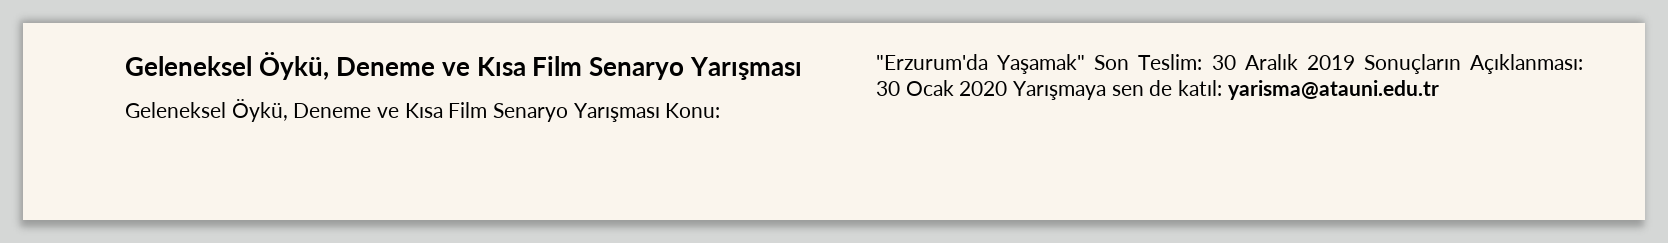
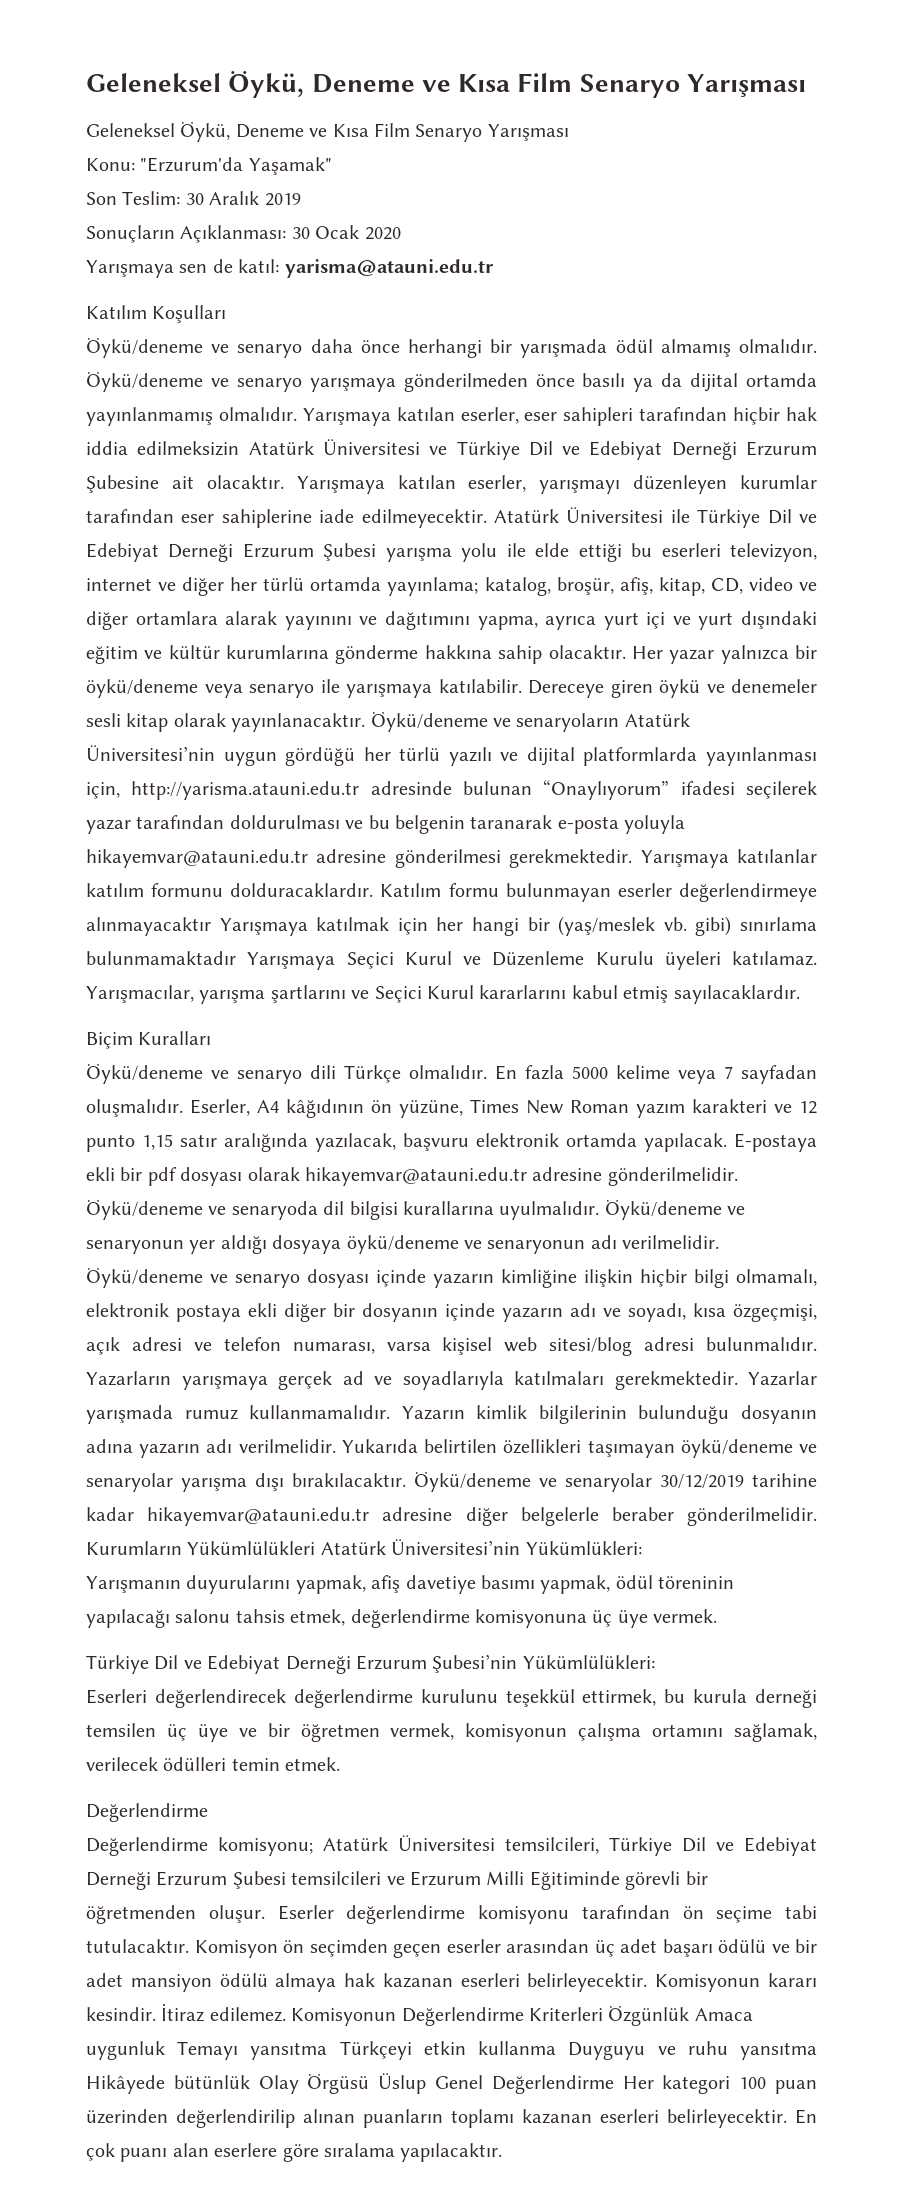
(660, 112) none -> (569, 132) //
(1086, 64) none -> (332, 166) //
(1355, 62) none -> (301, 199) //
(1008, 88) none -> (401, 233) //
(1439, 90) none -> [86,305,227,323] [86,338,817,358] [86,372,817,392] [86,407,818,426] [86,439,817,460] [86,475,817,494] [86,507,817,528] [86,543,817,562] [86,577,818,596] [86,611,817,630] [86,645,818,664] [86,679,817,698] [86,712,690,732] [86,745,817,766] [86,780,817,800] [86,815,686,834] [86,849,817,868] [86,883,817,902] [86,916,818,936] [86,951,817,970] [86,985,800,1004] [86,1031,212,1049] [86,1064,817,1084] [86,1099,817,1118] [86,1133,817,1152] [86,1167,738,1186] [86,1200,746,1220] [86,1235,720,1254] [86,1268,817,1288] [86,1303,817,1322] [86,1337,817,1356] [86,1371,817,1390] [86,1405,817,1424] [86,1439,817,1458] [86,1472,817,1492] [86,1507,817,1526] [86,1539,642,1555] [86,1575,735,1594] [86,1609,718,1628] [86,1654,655,1674] [86,1689,817,1708] [86,1723,817,1742] [86,1757,341,1771] [86,1803,208,1822] [86,1835,817,1856] [86,1871,708,1890] [86,1905,817,1924] [86,1939,817,1958] [86,1973,817,1992] [86,2004,753,2026] [86,2041,817,2060] [86,2073,817,2094] [86,2109,817,2128] [86,2143,503,2162] // Katılım Koşulları // Öykü/deneme ve senaryo daha önce herhangi bir yarışmada ödül almamış olmalıdır. Öykü/deneme ve senaryo yarışmaya gönderilmeden önce basılı ya da dijital ortamda yayınlanmamış olmalıdır. Yarışmaya katılan eserler, eser sahipleri tarafından hiçbir hak iddia edilmeksizin Atatürk Üniversitesi ve Türkiye Dil ve Edebiyat Derneği Erzurum Şubesine ait olacaktır. Yarışmaya katılan eserler, yarışmayı düzenleyen kurumlar tarafından eser sahiplerine iade edilmeyecektir. Atatürk Üniversitesi ile Türkiye Dil ve Edebiyat Derneği Erzurum Şubesi yarışma yolu ile elde ettiği bu eserleri televizyon, internet ve diğer her türlü ortamda yayınlama; katalog, broşür, afiş, kitap, CD, video ve diğer ortamlara alarak yayınını ve dağıtımını yapma, ayrıca yurt içi ve yurt dışındaki eğitim ve kültür kurumlarına gönderme hakkına sahip olacaktır. Her yazar yalnızca bir öykü/deneme veya senaryo ile yarışmaya katılabilir. Dereceye giren öykü ve denemeler sesli kitap olarak yayınlanacaktır. Öykü/deneme ve senaryoların Atatürk Üniversitesi’nin uygun gördüğü her türlü yazılı ve dijital platformlarda yayınlanması için, http://yarisma.atauni.edu.tr adresinde bulunan “Onaylıyorum” ifadesi seçilerek yazar tarafından doldurulması ve bu belgenin taranarak e-posta yoluyla hikayemvar@atauni.edu.tr adresine gönderilmesi gerekmektedir. Yarışmaya katılanlar katılım formunu dolduracaklardır. Katılım formu bulunmayan eserler değerlendirmeye alınmayacaktır Yarışmaya katılmak için her hangi bir (yaş/meslek vb. gibi) sınırlama bulunmamaktadır Yarışmaya Seçici Kurul ve Düzenleme Kurulu üyeleri katılamaz. Yarışmacılar, yarışma şartlarını ve Seçici Kurul kararlarını kabul etmiş sayılacaklardır. // Biçim Kuralları // Öykü/deneme ve senaryo dili Türkçe olmalıdır. En fazla 5000 kelime veya 7 sayfadan oluşmalıdır. Eserler, A4 kâğıdının ön yüzüne, Times New Roman yazım karakteri ve 12 punto 1,15 satır aralığında yazılacak, başvuru elektronik ortamda yapılacak. E-postaya ekli bir pdf dosyası olarak hikayemvar@atauni.edu.tr adresine gönderilmelidir. Öykü/deneme ve senaryoda dil bilgisi kurallarına uyulmalıdır. Öykü/deneme ve senaryonun yer aldığı dosyaya öykü/deneme ve senaryonun adı verilmelidir. Öykü/deneme ve senaryo dosyası içinde yazarın kimliğine ilişkin hiçbir bilgi olmamalı, elektronik postaya ekli diğer bir dosyanın içinde yazarın adı ve soyadı, kısa özgeçmişi, açık adresi ve telefon numarası, varsa kişisel web sitesi/blog adresi bulunmalıdır. Yazarların yarışmaya gerçek ad ve soyadlarıyla katılmaları gerekmektedir. Yazarlar yarışmada rumuz kullanmamalıdır. Yazarın kimlik bilgilerinin bulunduğu dosyanın adına yazarın adı verilmelidir. Yukarıda belirtilen özellikleri taşımayan öykü/deneme ve senaryolar yarışma dışı bırakılacaktır. Öykü/deneme ve senaryolar 30/12/2019 tarihine kadar hikayemvar@atauni.edu.tr adresine diğer belgelerle beraber gönderilmelidir. Kurumların Yükümlülükleri Atatürk Üniversitesi’nin Yükümlükleri: // Yarışmanın duyurularını yapmak, afiş davetiye basımı yapmak, ödül töreninin yapılacağı salonu tahsis etmek, değerlendirme komisyonuna üç üye vermek. // Türkiye Dil ve Edebiyat Derneği Erzurum Şubesi’nin Yükümlülükleri: // Eserleri değerlendirecek değerlendirme kurulunu teşekkül ettirmek, bu kurula derneği temsilen üç üye ve bir öğretmen vermek, komisyonun çalışma ortamını sağlamak, verilecek ödülleri temin etmek. // Değerlendirme // Değerlendirme komisyonu; Atatürk Üniversitesi temsilcileri, Türkiye Dil ve Edebiyat Derneği Erzurum Şubesi temsilcileri ve Erzurum Milli Eğitiminde görevli bir öğretmenden oluşur. Eserler değerlendirme komisyonu tarafından ön seçime tabi tutulacaktır. Komisyon ön seçimden geçen eserler arasından üç adet başarı ödülü ve bir adet mansiyon ödülü almaya hak kazanan eserleri belirleyecektir. Komisyonun kararı kesindir. İtiraz edilemez. Komisyonun Değerlendirme Kriterleri Özgünlük Amaca uygunluk Temayı yansıtma Türkçeyi etkin kullanma Duyguyu ve ruhu yansıtma Hikâyede bütünlük Olay Örgüsü Üslup Genel Değerlendirme Her kategori 100 puan üzerinden değerlendirilip alınan puanların toplamı kazanan eserleri belirleyecektir. En çok puanı alan eserlere göre sıralama yapılacaktır.

